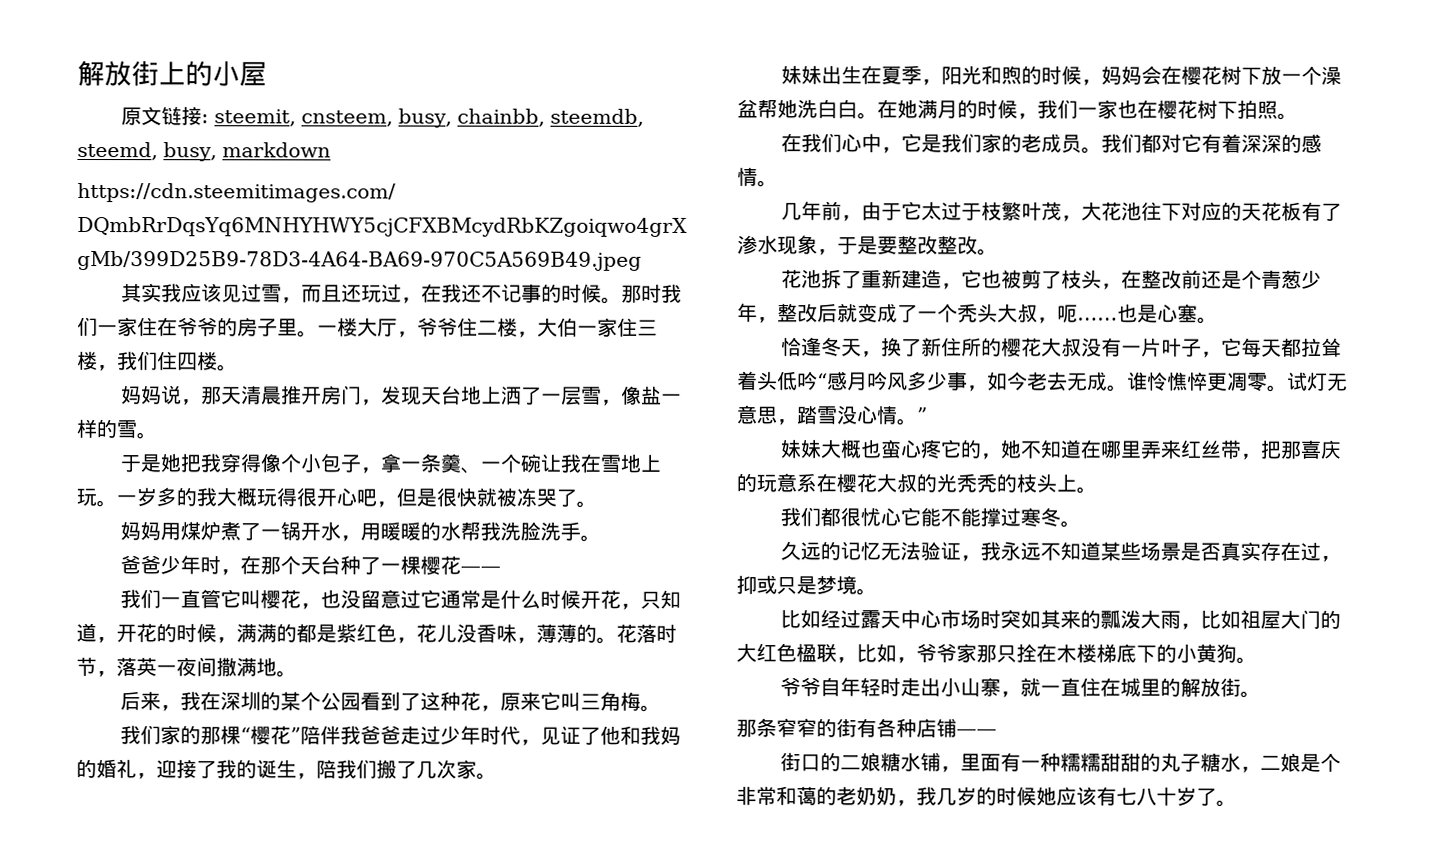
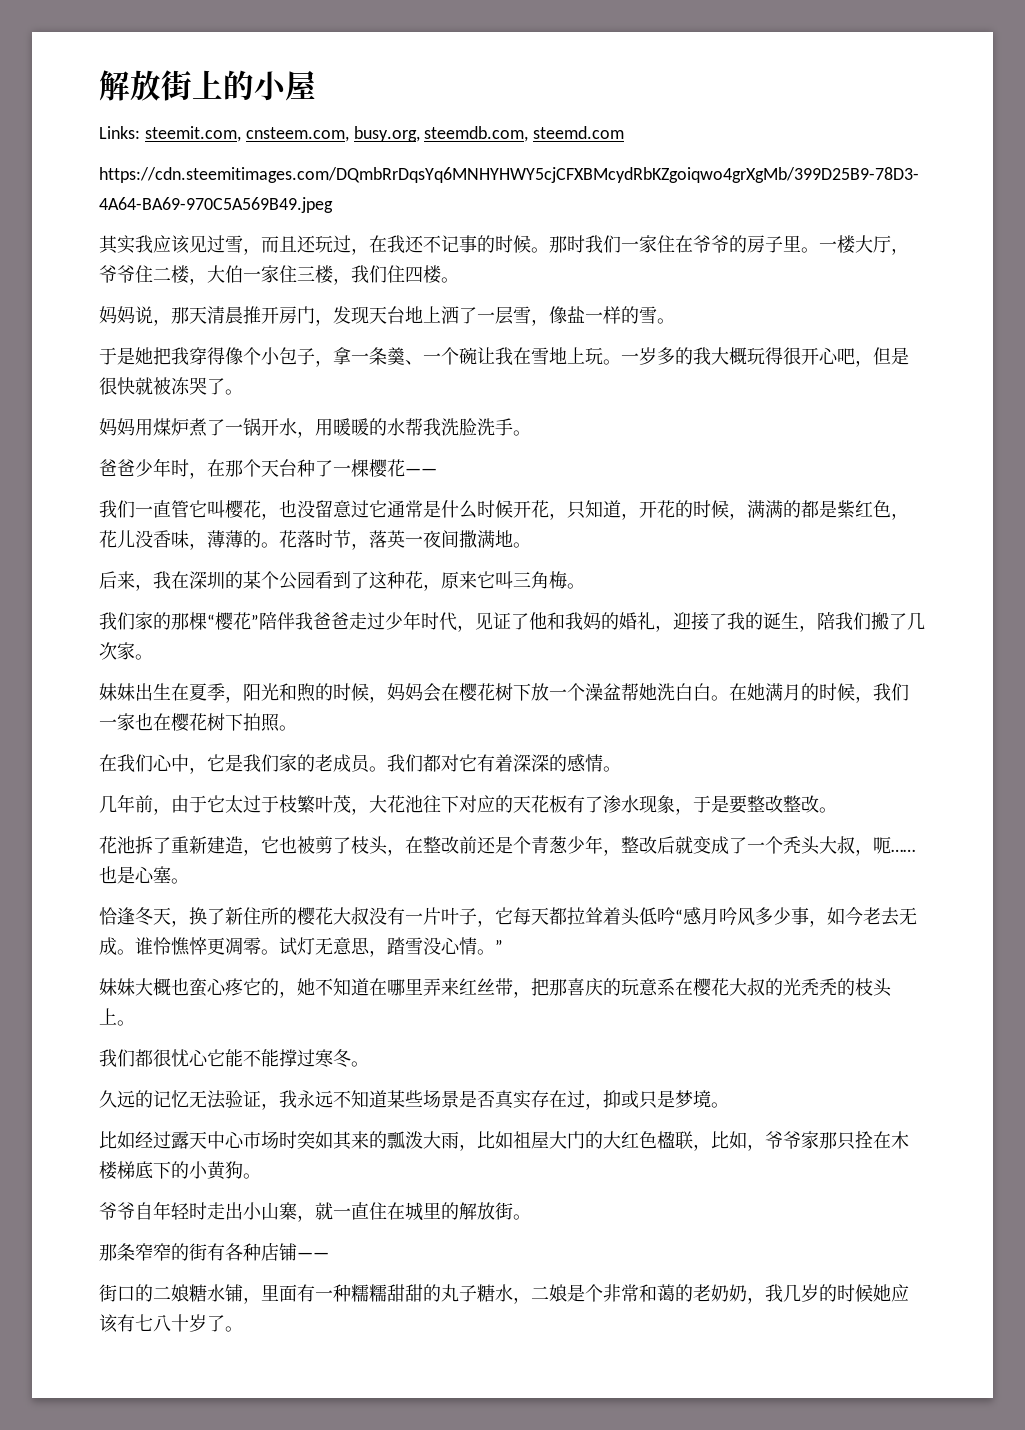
[121,106,645,128] [77,141,331,162] 原文链接: steemit, cnsteem, busy, chainbb, steemdb, steemd, busy, markdown -> [99,126,625,142] Links: steemit.com, cnsteem.com, busy.org, steemdb.com, steemd.com

